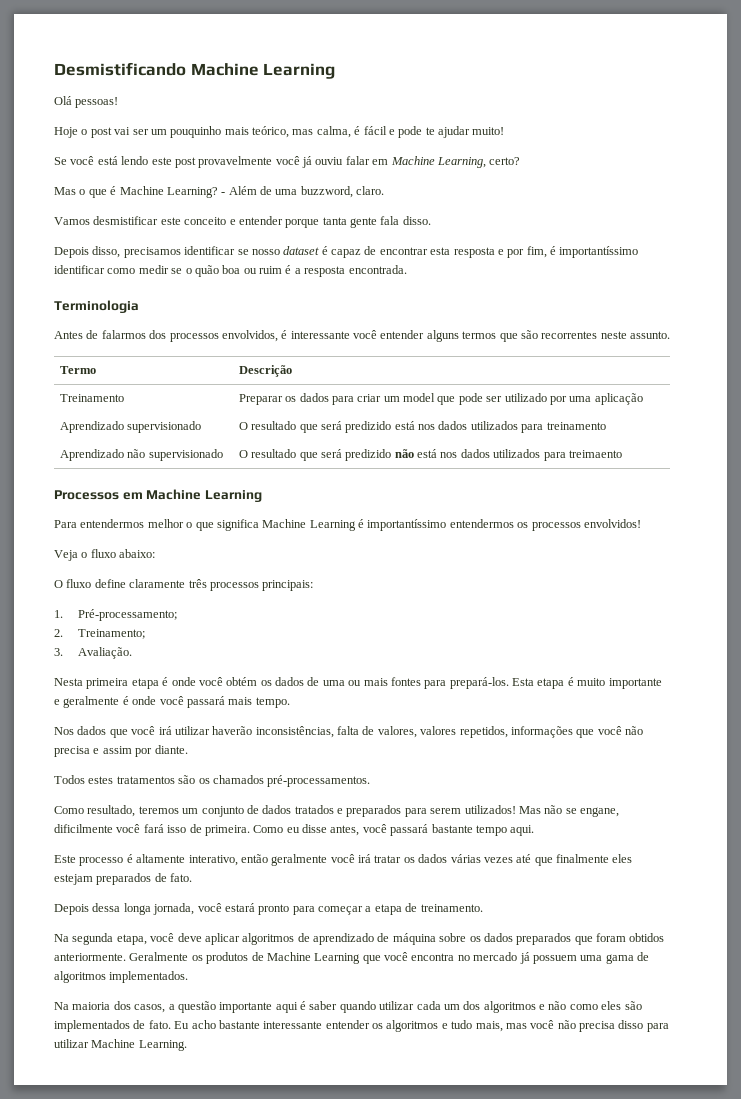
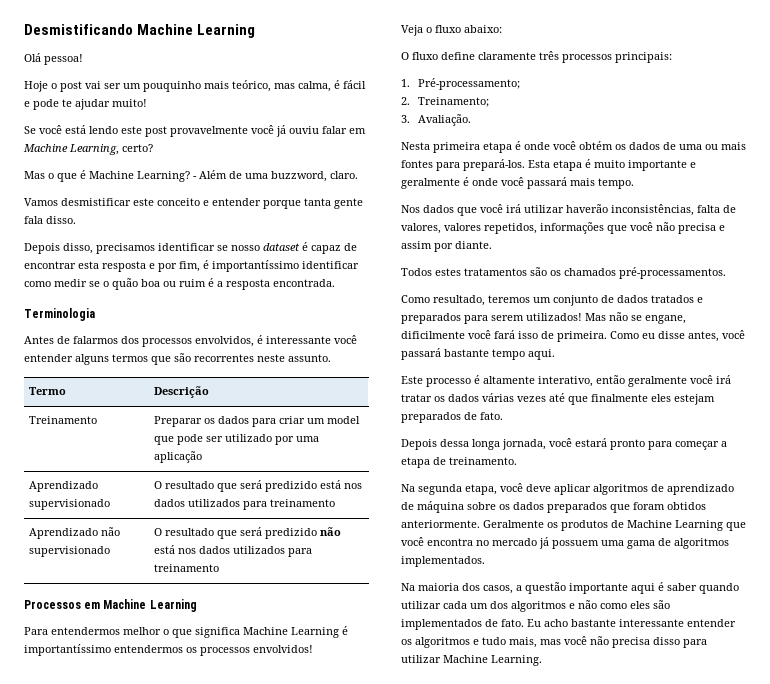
[75,97,119,108] pessoas! -> [44,54,83,65] pessoa!
[568,450,622,458] treimaento -> [153,564,219,572] treinamento

